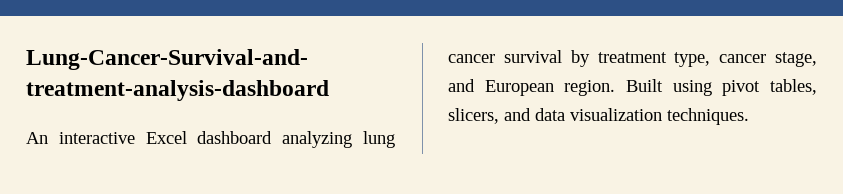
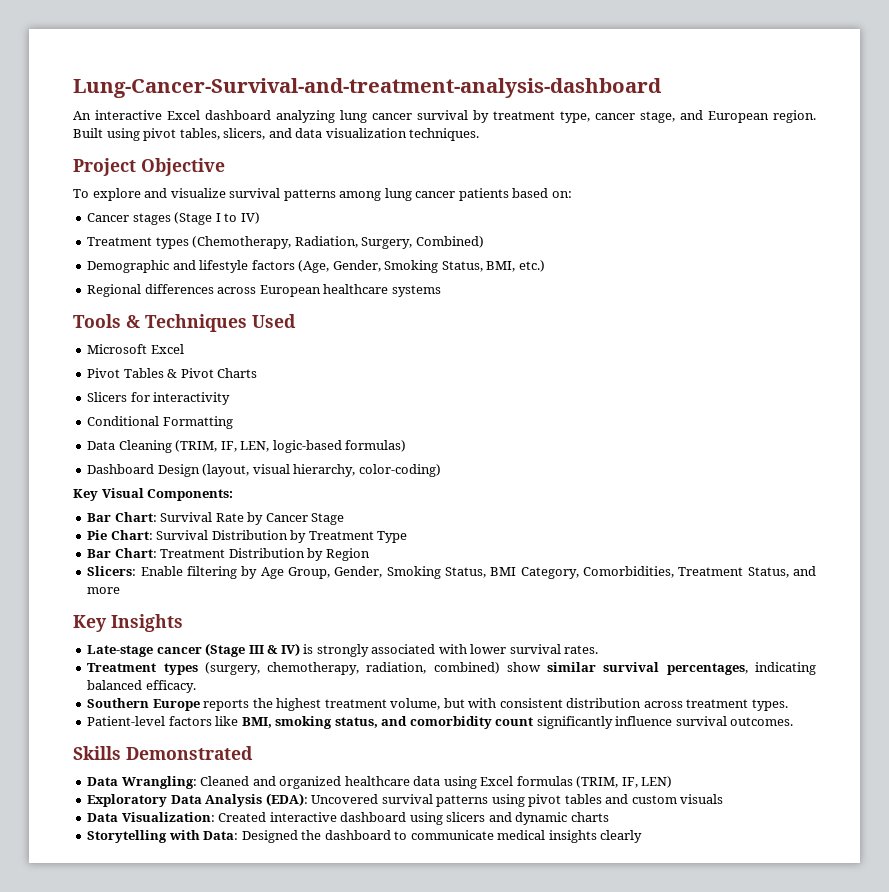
(749, 116) none -> [73,158,225,176] [73,188,572,201] [87,212,260,225] [87,236,484,249] [87,260,545,273] [87,284,441,297] [73,314,296,332] [87,344,184,354] [87,368,258,378] [87,392,231,405] [87,416,233,429] [87,440,407,453] [87,464,441,477] [73,488,234,501] [87,512,345,525] [87,530,408,543] [87,548,370,561] [87,566,817,579] [87,587,121,594] [73,614,183,632] [87,643,599,657] [87,662,816,675] [87,680,196,693] [87,698,788,711] [87,716,794,729] [73,746,253,760] [87,776,673,789] [87,793,724,807] [87,812,609,825] [87,830,643,843] // Project Objective // To explore and visualize survival patterns among lung cancer patients based on: // Cancer stages (Stage I to IV) // Treatment types (Chemotherapy, Radiation, Surgery, Combined) // Demographic and lifestyle factors (Age, Gender, Smoking Status, BMI, etc.) // Regional differences across European healthcare systems // Tools & Techniques Used // Microsoft Excel // Pivot Tables & Pivot Charts // Slicers for interactivity // Conditional Formatting // Data Cleaning (TRIM, IF, LEN, logic-based formulas) // Dashboard Design (layout, visual hierarchy, color-coding) // Key Visual Components: // Bar Chart: Survival Rate by Cancer Stage // Pie Chart: Survival Distribution by Treatment Type // Bar Chart: Treatment Distribution by Region // Slicers: Enable filtering by Age Group, Gender, Smoking Status, BMI Category, Comorbidities, Treatment Status, and more // Key Insights // Late-stage cancer (Stage III & IV) is strongly associated with lower survival rates. // Treatment types (surgery, chemotherapy, radiation, combined) show similar survival percentages, indicating balanced efficacy. // Southern Europe reports the highest treatment volume, but with consistent distribution across treatment types. // Patient-level factors like BMI, smoking status, and comorbidity count significantly influence survival outcomes. // Skills Demonstrated // Data Wrangling: Cleaned and organized healthcare data using Excel formulas (TRIM, IF, LEN) // Exploratory Data Analysis (EDA): Uncovered survival patterns using pivot tables and custom visuals // Data Visualization: Created interactive dashboard using slicers and dynamic charts // Storytelling with Data: Designed the dashboard to communicate medical insights clearly

